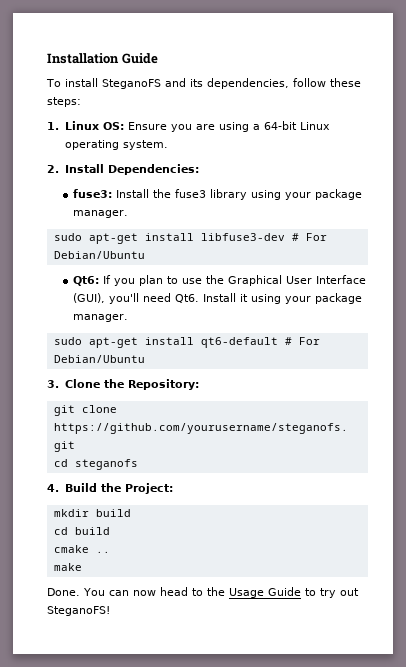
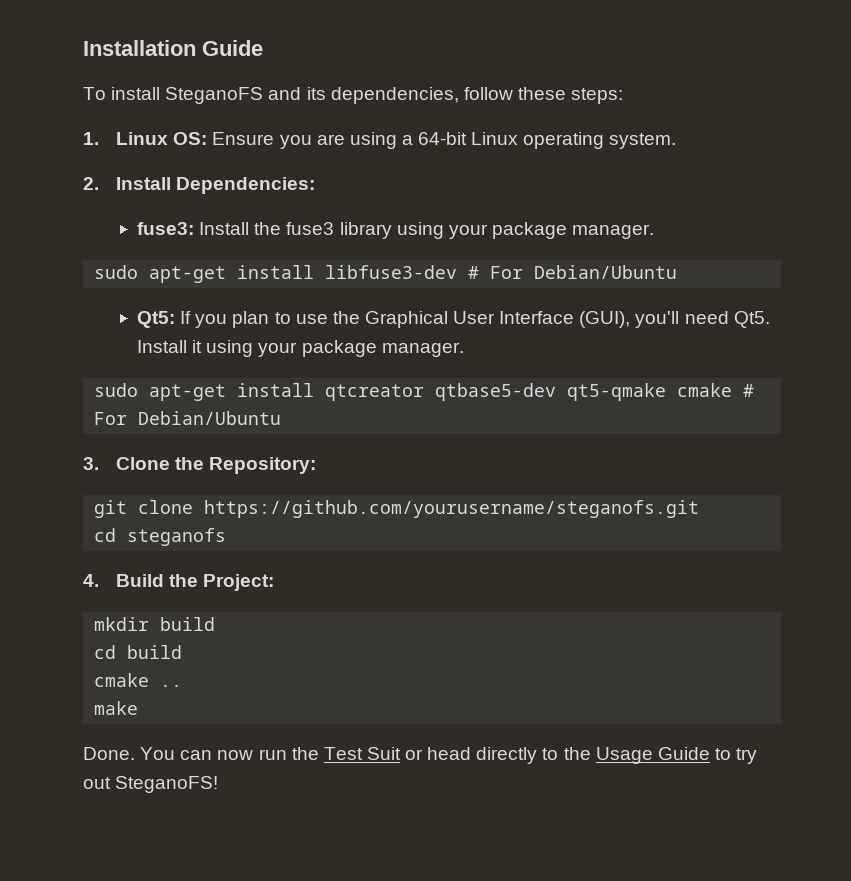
[73,276,100,286] Qt6: -> [137,311,176,328] Qt5:
[175,294,200,303] Qt6. -> [733,311,770,328] Qt5.
[200,337,278,348] qt6-default -> [325,383,733,401] qtcreator qtbase5-dev qt5-qmake cmake
[159,587,188,596] head -> [258,747,538,764] run the Test Suit or head directly

